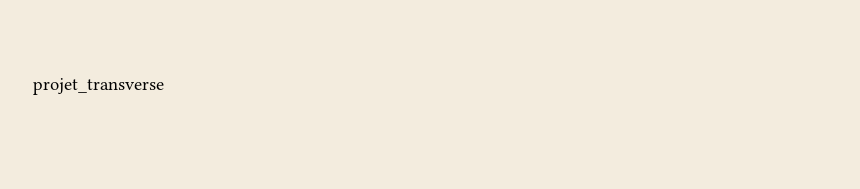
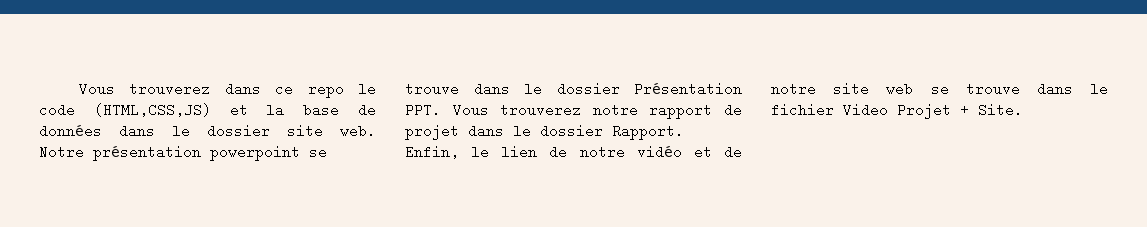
[33,78,164,95] projet_transverse -> [78,82,376,98] [39,103,377,117] [39,124,376,138] [39,145,327,161] [405,82,742,96] [405,103,742,119] [405,124,684,140] [405,145,742,159] [771,82,1108,96] [771,103,1023,119] Vous trouverez dans ce repo le code (HTML,CSS,JS) et la base de données dans le dossier site web. Notre présentation powerpoint se trouve dans le dossier Présentation PPT. Vous trouverez notre rapport de projet dans le dossier Rapport. Enfin, le lien de notre vidéo et de notre site web se trouve dans le fichier Video Projet + Site.

